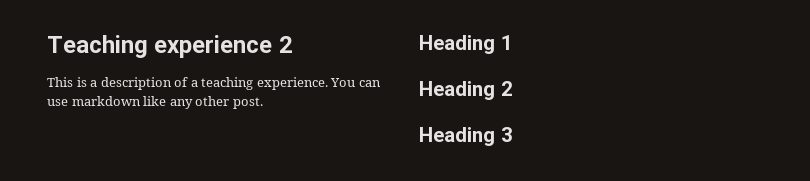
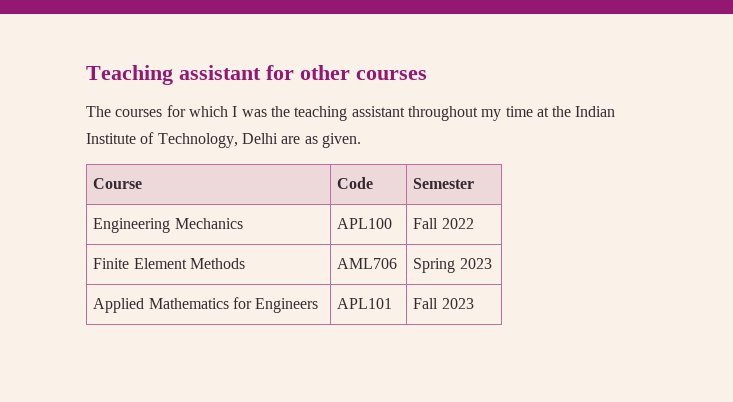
[154,35,293,58] [47,77,381,90] [47,96,263,109] [419,35,513,54] [419,81,513,100] [419,127,513,146] experience 2 // This is a description of a teaching experience. You can use markdown like any other post. // Heading 1 // Heading 2 // Heading 3 -> [179,65,427,80] [86,105,616,121] [86,132,361,148] [93,178,143,189] [337,177,374,189] [413,178,475,189] [93,218,243,233] [337,218,393,229] [413,218,474,229] [93,258,246,269] [337,258,398,269] [413,258,492,273] [93,297,319,313] [337,298,393,309] [413,298,474,309] assistant for other courses // The courses for which I was the teaching assistant throughout my time at the Indian Institute of Technology, Delhi are as given. // Course | Code | Semester // Engineering Mechanics | APL100 | Fall 2022 // Finite Element Methods | AML706 | Spring 2023 // Applied Mathematics for Engineers | APL101 | Fall 2023

